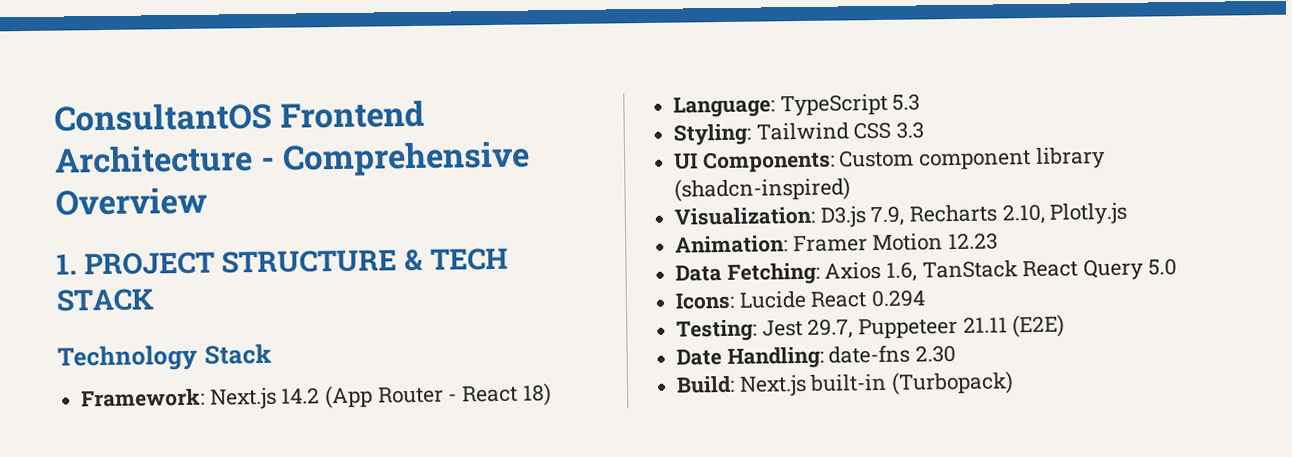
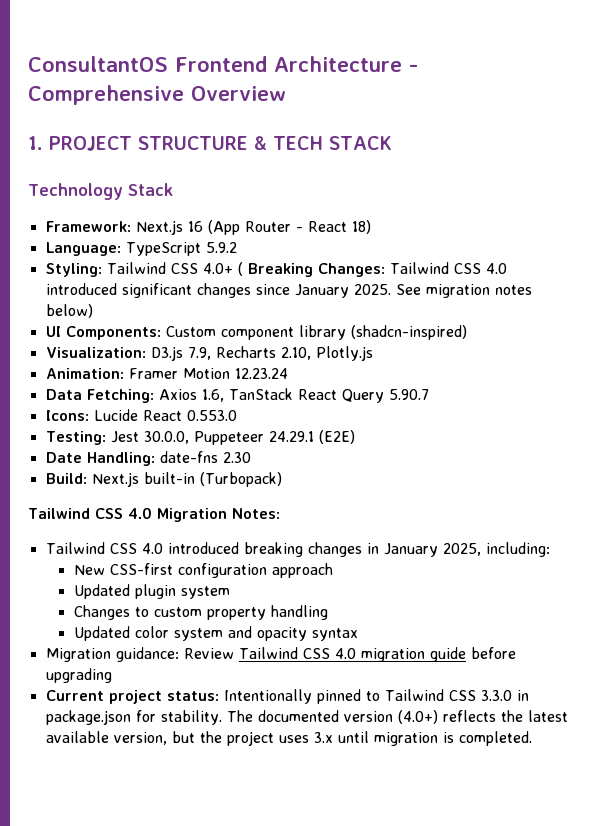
[281,387,321,404] 14.2 -> [187,221,203,232] 16
[892,93,921,111] 5.3 -> [205,242,237,253] 5.9.2
[896,121,925,139] 3.3 -> [202,262,507,277] [45,283,532,298] [45,304,93,318] 4.0+ ( Breaking Changes: Tailwind CSS 4.0 introduced significant changes since January 2025. See migration notes below)
[948,232,999,251] 12.23 -> [234,368,288,379] 12.23.24
[1147,258,1177,276] 5.0 -> [388,389,429,400] 5.90.7
[871,289,927,308] 0.294 -> [186,410,237,421] 0.553.0
[807,316,1008,340] 29.7, Puppeteer 21.11 -> [143,431,314,445] 30.0.0, Puppeteer 24.29.1
(1015, 383) none -> [28,507,280,522] [45,542,550,557] [73,563,333,578] [73,584,230,599] [73,605,328,620] [73,626,358,641] [45,647,516,662] [45,668,112,683] [45,689,529,704] [45,710,568,725] [45,731,532,746] // Tailwind CSS 4.0 Migration Notes: // Tailwind CSS 4.0 introduced breaking changes in January 2025, including: // New CSS-first configuration approach // Updated plugin system // Changes to custom property handling // Updated color system and opacity syntax // Migration guidance: Review Tailwind CSS 4.0 migration guide before upgrading // Current project status: Intentionally pinned to Tailwind CSS 3.3.0 in package.json for stability. The documented version (4.0+) reflects the latest available version, but the project uses 3.x until migration is completed.

